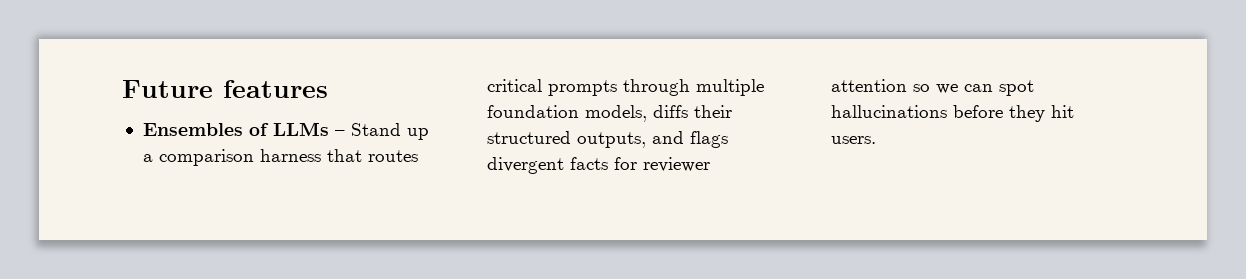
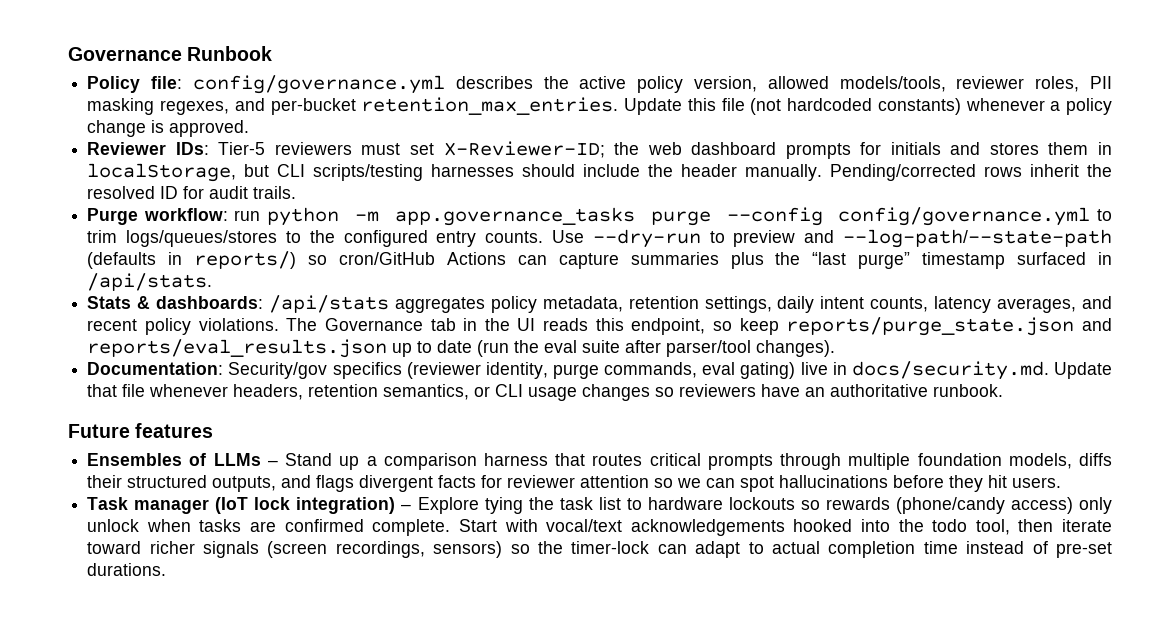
(122, 89) none -> [68,46,273,61] [87,75,1112,94] [87,97,1112,115] [87,120,250,137] [87,141,1112,159] [87,163,1113,182] [87,186,297,199] [87,207,1112,226] [87,229,1112,248] [87,251,1112,269] [87,273,213,291] [87,295,1113,313] [87,317,1112,336] [87,339,836,358] [87,361,1113,380] [87,384,1004,401] Governance Runbook // Policy file: config/governance.yml describes the active policy version, allowed models/tools, reviewer roles, PII masking regexes, and per-bucket retention_max_entries. Update this file (not hardcoded constants) whenever a policy change is approved. // Reviewer IDs: Tier‑5 reviewers must set X-Reviewer-ID; the web dashboard prompts for initials and stores them in localStorage, but CLI scripts/testing harnesses should include the header manually. Pending/corrected rows inherit the resolved ID for audit trails. // Purge workflow: run python -m app.governance_tasks purge --config config/governance.yml to trim logs/queues/stores to the configured entry counts. Use --dry-run to preview and --log-path/--state-path (defaults in reports/) so cron/GitHub Actions can capture summaries plus the “last purge” timestamp surfaced in /api/stats. // Stats & dashboards: /api/stats aggregates policy metadata, retention settings, daily intent counts, latency averages, and recent policy violations. The Governance tab in the UI reads this endpoint, so keep reports/purge_state.json and reports/eval_results.json up to date (run the eval suite after parser/tool changes). // Documentation: Security/gov specifics (reviewer identity, purge commands, eval gating) live in docs/security.md. Update that file whenever headers, retention semantics, or CLI usage changes so reviewers have an authoritative runbook. //
(876, 140) none -> [87,497,1112,514] [87,519,1112,536] [87,541,1112,558] [87,563,167,576] // Task manager (IoT lock integration) – Explore tying the task list to hardware lockouts so rewards (phone/candy access) only unlock when tasks are confirmed complete. Start with vocal/text acknowledgements hooked into the todo tool, then iterate toward richer signals (screen recordings, sensors) so the timer-lock can adapt to actual completion time instead of pre-set durations.

